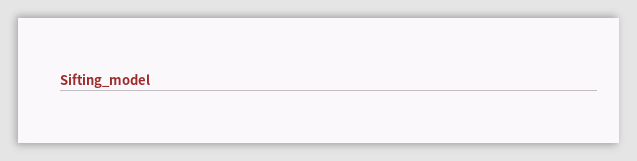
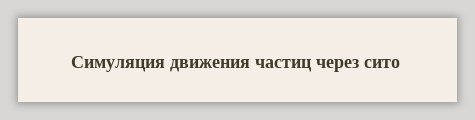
[60,73,150,88] Sifting_model -> [71,56,400,72] Симуляция движения частиц через сито

